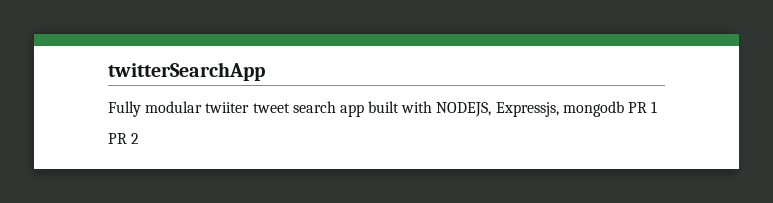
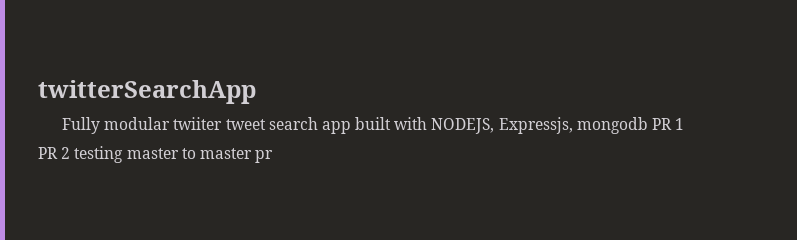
(140, 138) none -> [74,146,274,163] testing master to master pr

